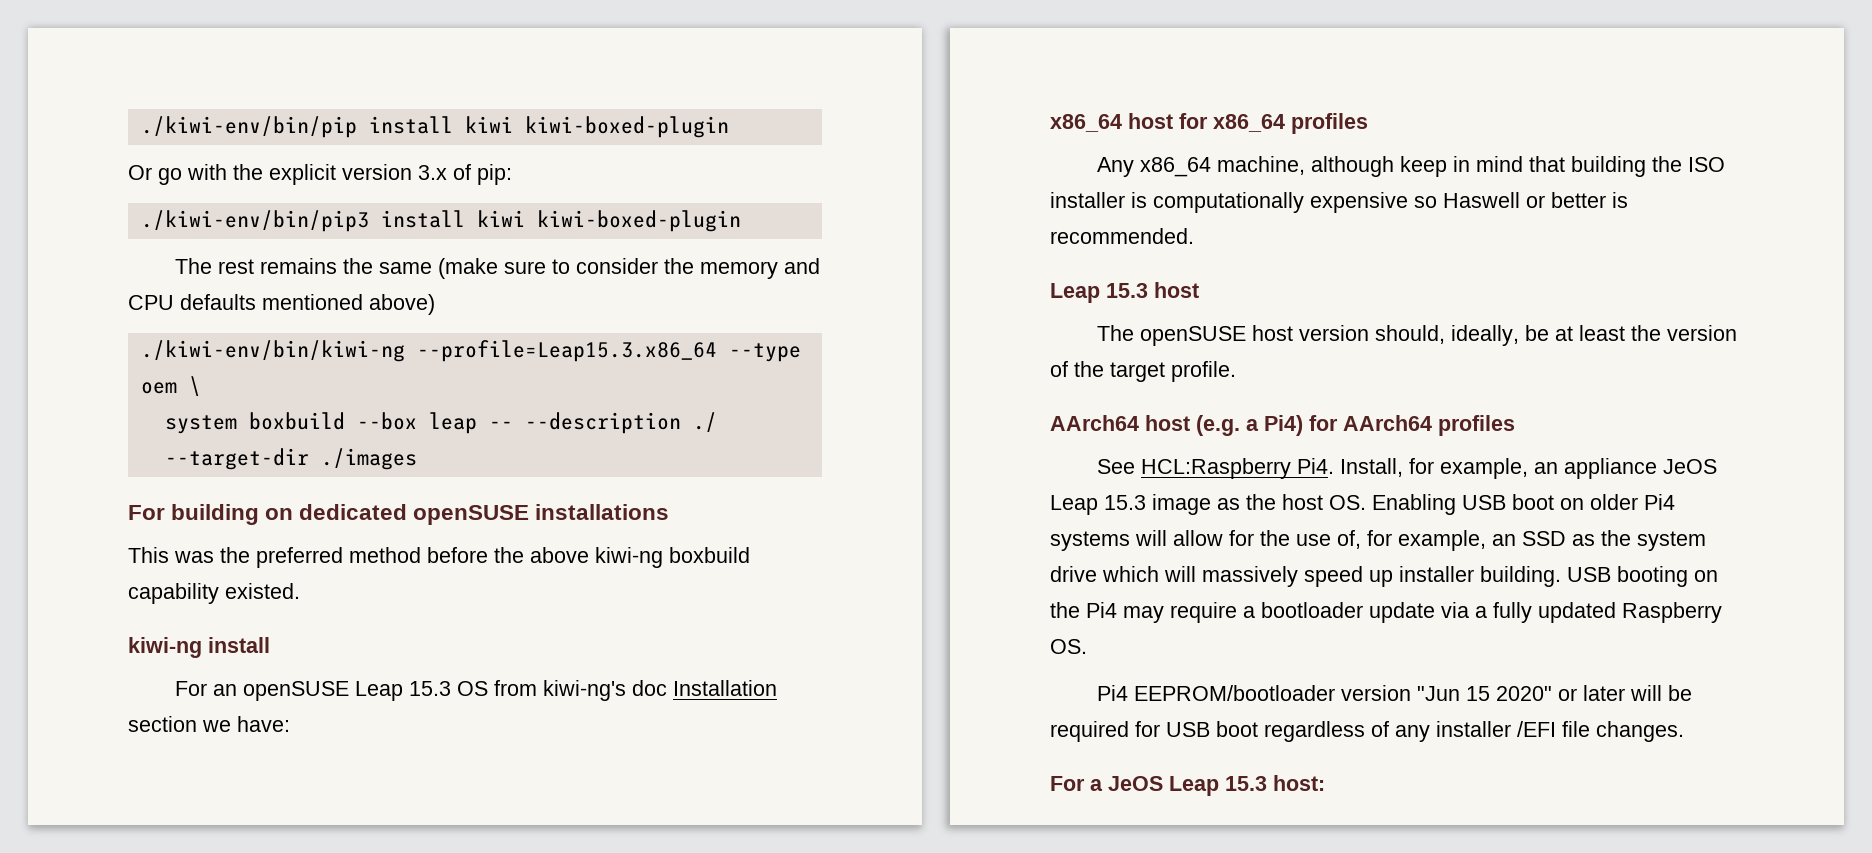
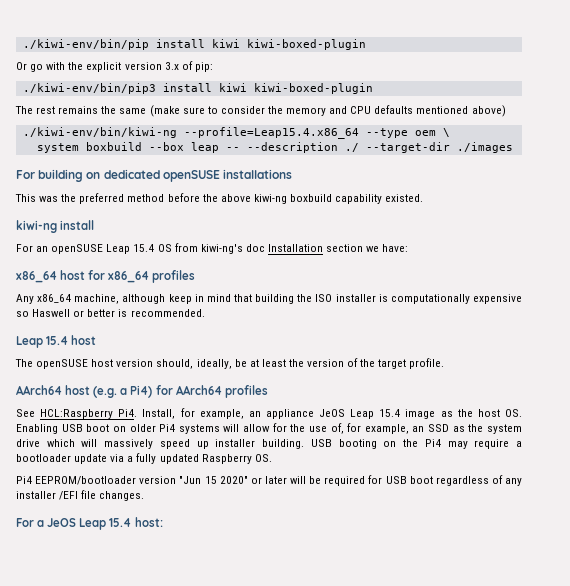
[416,340,717,362] --profile=Leap15.3.x86_64 -> [183,127,359,139] --profile=Leap15.4.x86_64
[409,681,452,696] 15.3 -> [133,244,155,252] 15.4
[1106,283,1148,298] 15.3 -> [46,336,69,345] 15.4
[1104,495,1146,510] 15.3 -> [379,409,401,417] 15.4
[1225,776,1267,791] 15.3 -> [109,518,132,527] 15.4

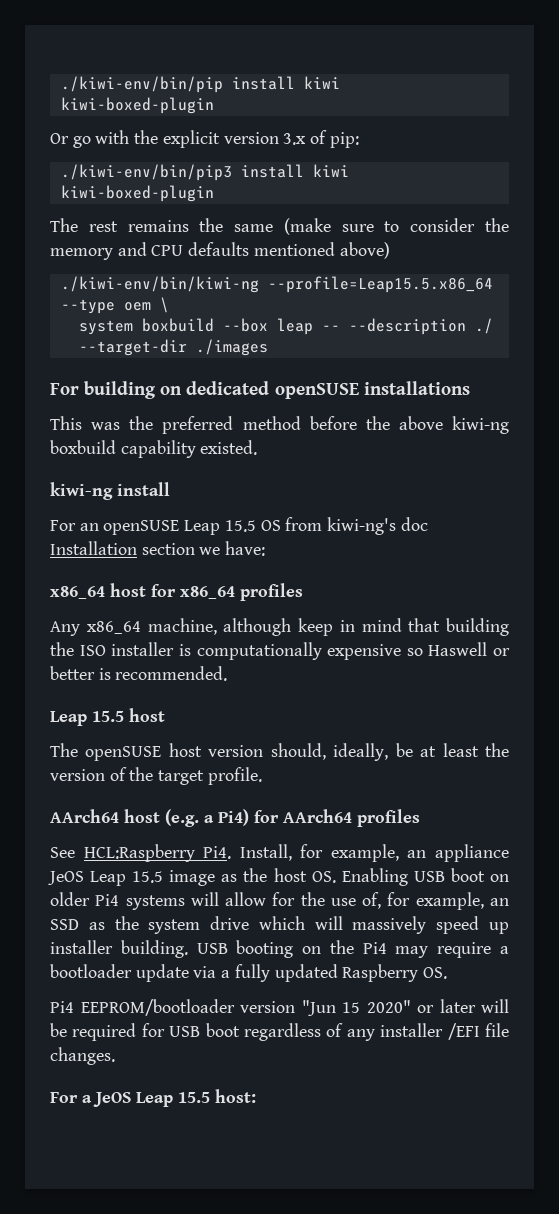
[183,127,359,139] --profile=Leap15.4.x86_64 -> [267,276,493,293] --profile=Leap15.5.x86_64
[133,244,155,252] 15.4 -> [224,520,256,532] 15.5
[46,336,69,345] 15.4 -> [92,711,124,722] 15.5
[379,409,401,417] 15.4 -> [132,871,164,883] 15.5
[109,518,132,527] 15.4 -> [178,1092,210,1103] 15.5

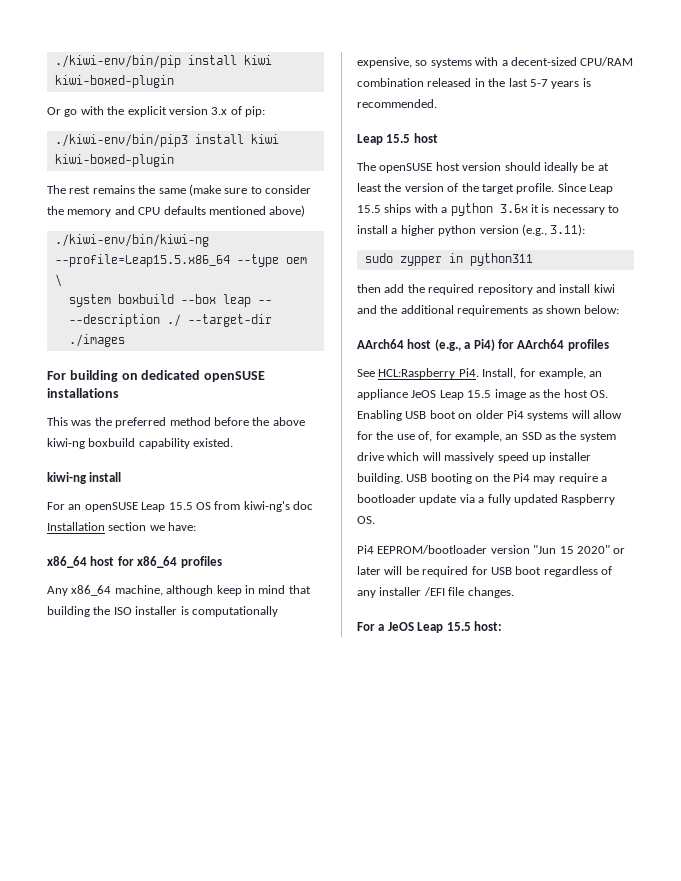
[327,642,510,660] [50,666,95,680] expensive so Haswell or better -> [357,57,634,68] [357,78,580,89] expensive, so systems with a decent-sized CPU/RAM combination released in the last 5-7 years
[270,743,389,761] should, ideally, -> [504,162,578,173] should ideally
(262, 776) none -> [557,183,613,194] [357,203,619,216] [357,224,586,236] [364,253,533,266] [357,284,615,295] [357,305,620,316] Since Leap 15.5 ships with a python 3.6x it is necessary to install a higher python version (e.g., 3.11): // sudo zypper in python311 // then add the required repository and install kiwi and the additional requirements as shown below:
[165,809,199,827] (e.g. -> [434,339,461,351] (e.g.,

